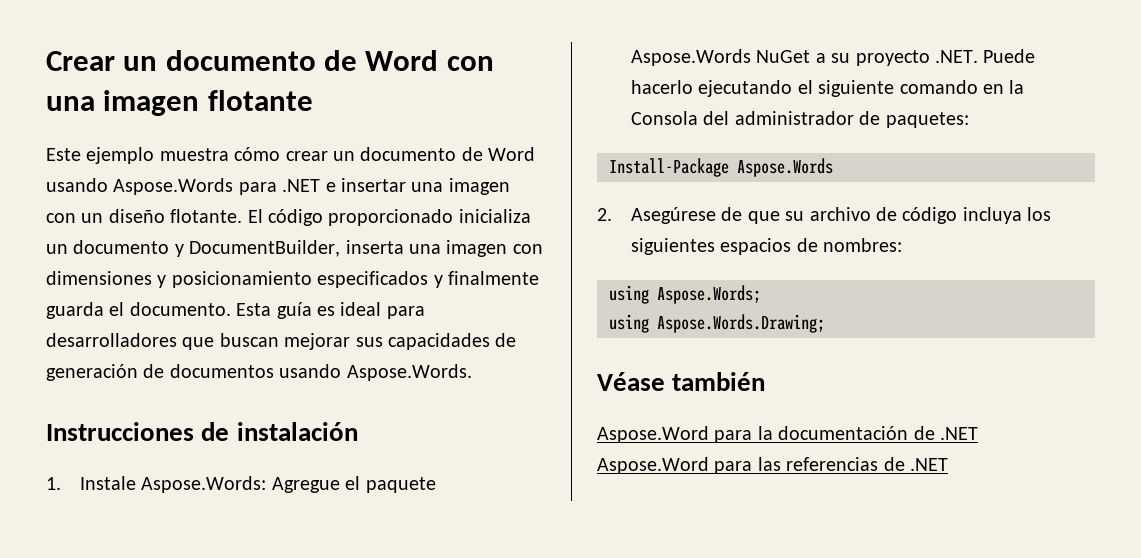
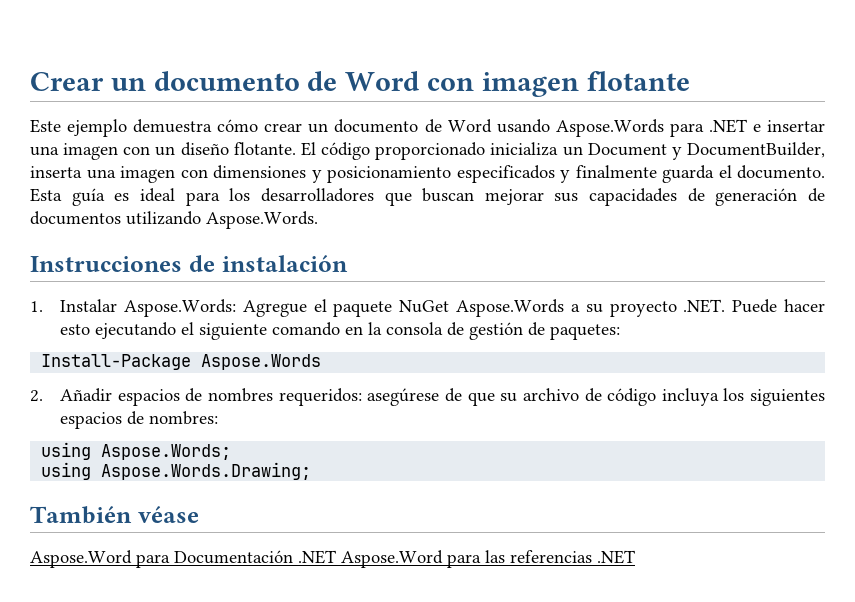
[46,96,95,111] una -> (475, 84) none
[159,148,229,161] muestra -> [133,119,213,133] demuestra
[73,240,170,254] documento -> [587,143,667,156] Document
(425, 312) none -> [229,188,251,201] los
[279,364,342,378] usando -> [126,211,201,225] utilizando
[80,476,137,490] Instale -> [60,299,118,312] Instalar
[631,49,811,66] Aspose.Words NuGet -> [399,299,565,317] NuGet Aspose.Words
[631,80,694,94] hacerlo -> [784,299,825,312] [60,324,91,335] hacer esto
[631,111,854,125] Consola del administrador -> [386,322,524,340] consola de gestión
[631,207,717,224] Asegúrese -> [60,388,440,406] Añadir espacios de nombres requeridos: asegúrese
[597,372,766,391] [597,426,935,443] Véase también // Aspose.Word para la documentación de -> [30,506,199,524] [30,550,293,568] También véase // Aspose.Word para Documentación
[883,457,905,471] de -> (592, 556) none

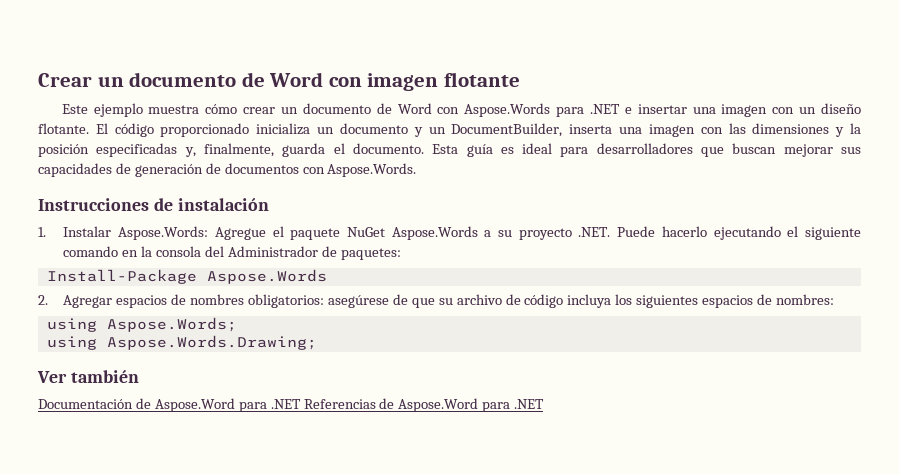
[133,119,213,133] demuestra -> [148,105,200,114] muestra
[496,119,550,133] usando -> [437,107,460,114] con
[587,143,682,160] Document y -> [339,123,446,137] documento y un
(208, 173) none -> [728,123,746,134] las
[327,165,657,183] posicionamiento especificados y finalmente -> [850,123,862,134] [38,143,274,157] la posición especificadas y, finalmente,
[229,188,251,201] los -> (589, 152) none
[126,211,201,225] utilizando -> [302,167,325,174] con
[784,299,825,312] [60,324,91,335] hacer esto -> [661,226,707,237] hacerlo
[447,322,524,340] de gestión -> [205,246,318,257] del Administrador
[60,388,113,402] Añadir -> [63,295,113,308] Agregar
[278,388,362,406] requeridos: -> [248,294,325,308] obligatorios:
[30,506,199,524] [30,550,592,568] También véase // Aspose.Word para Documentación .NET Aspose.Word para las referencias -> [37,370,139,383] [38,398,511,412] Ver también // Documentación de Aspose.Word para .NET Referencias de Aspose.Word para

